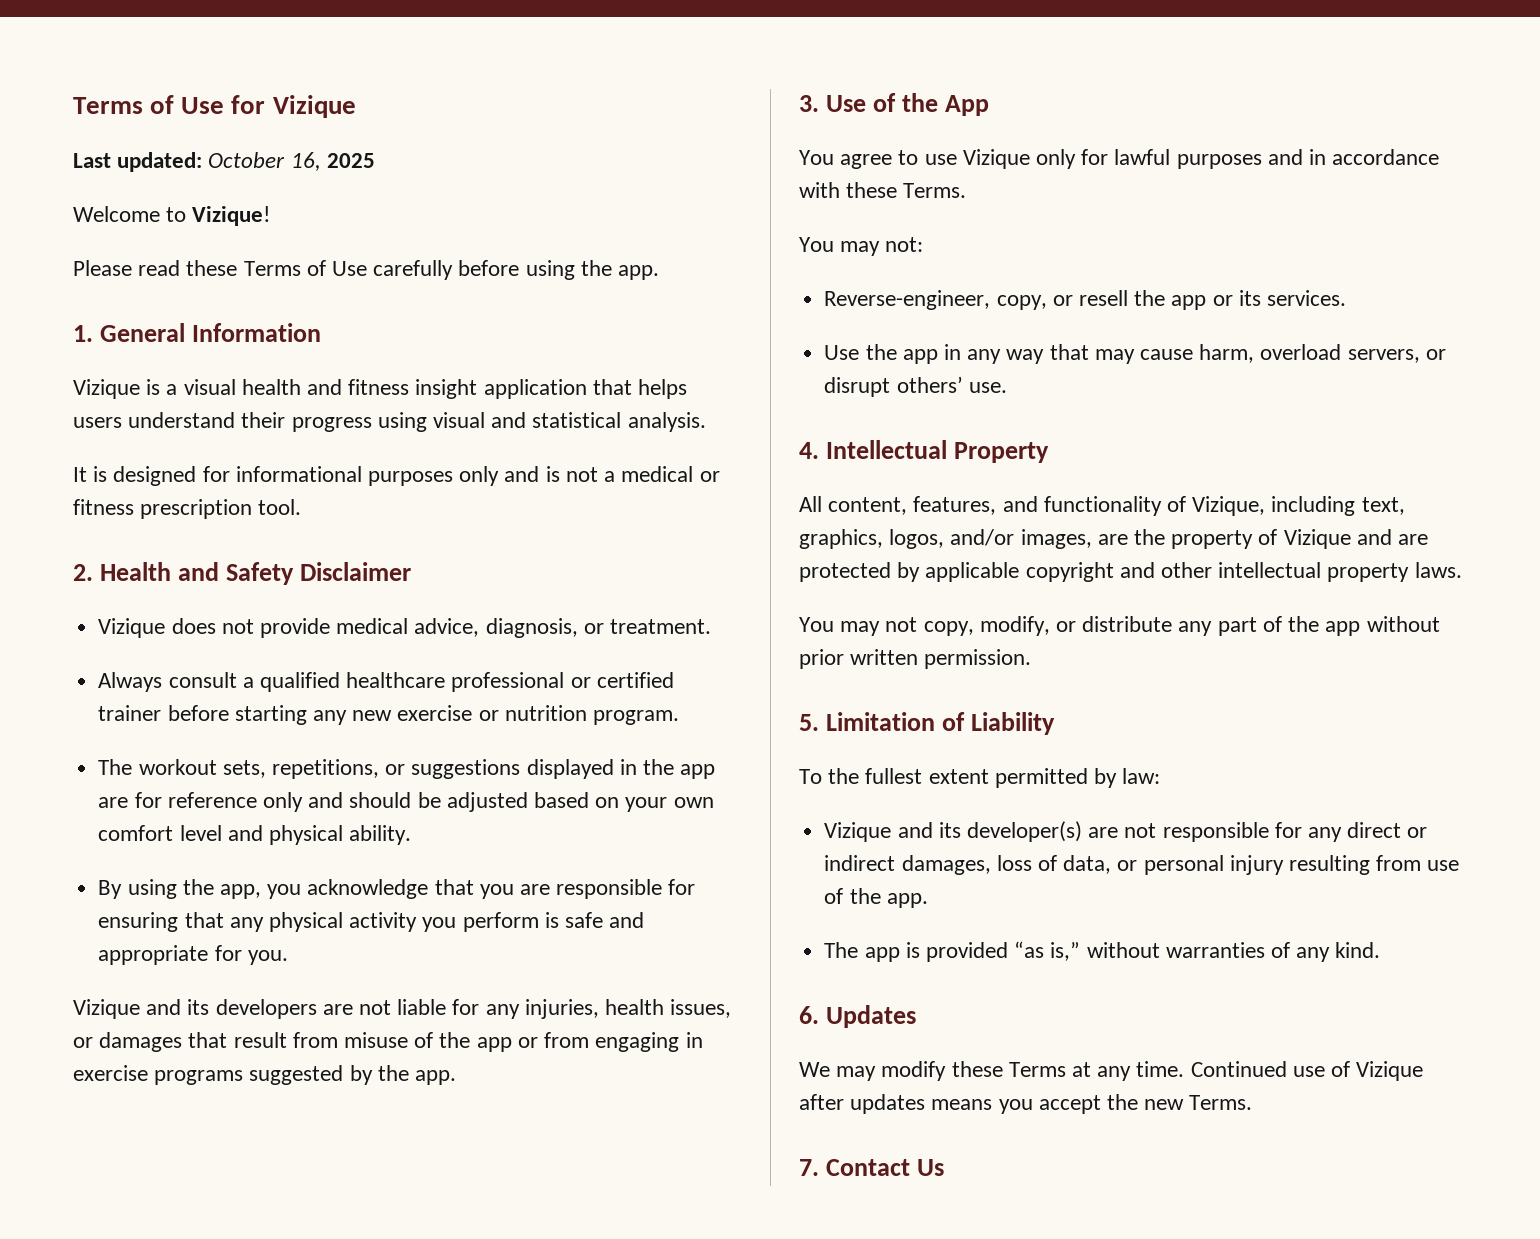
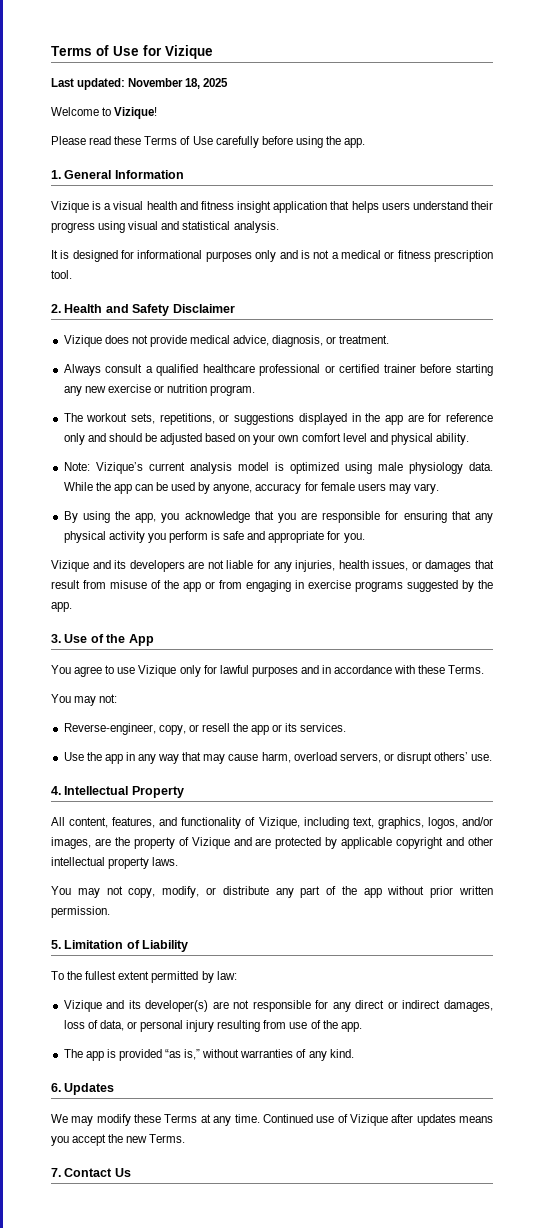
[208,152,321,171] October 16, -> [128,78,201,89] November 18,
(412, 835) none -> [63,462,494,474] [63,482,440,494] // Note: Vizique’s current analysis model is optimized using male physiology data. While the app can be used by anyone, accuracy for female users may vary.

